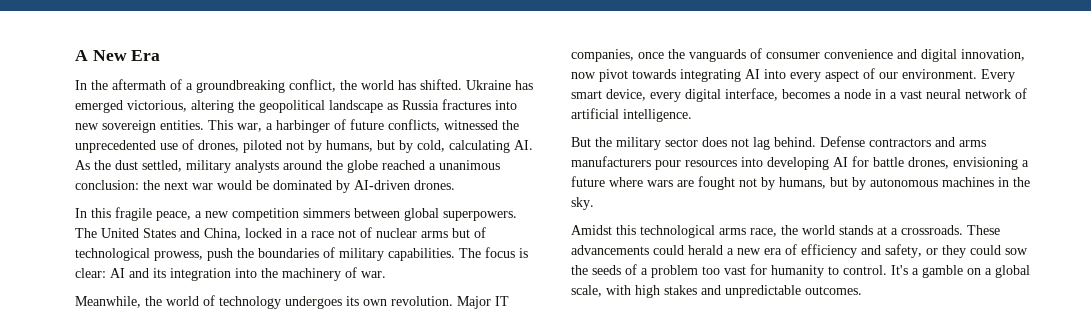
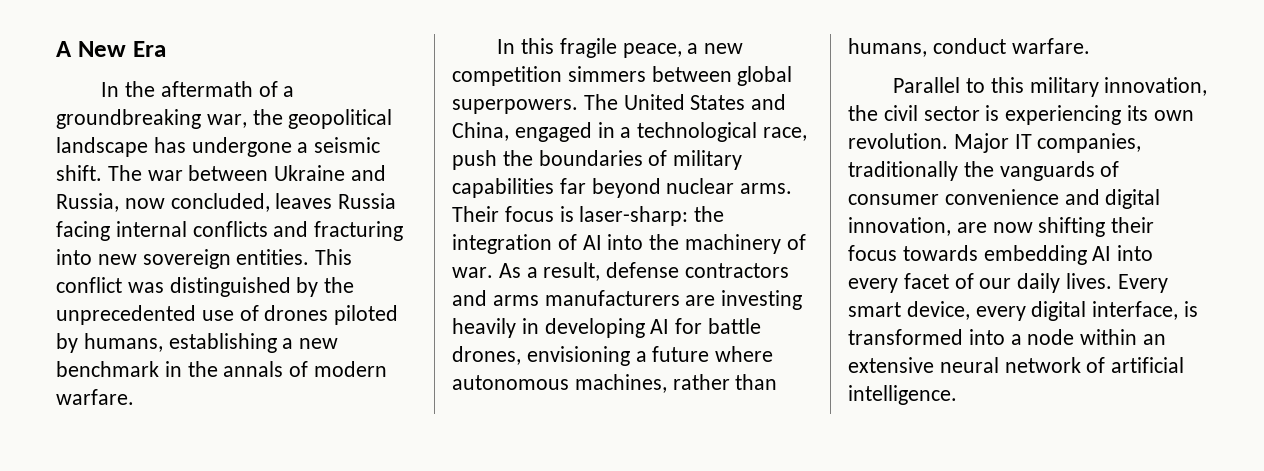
[289,79,533,92] [75,99,491,113] conflict, the world has shifted. Ukraine has emerged victorious, altering the geopolitical landscape as Russia fractures -> [206,109,393,129] [56,137,381,157] [56,165,387,181] [56,193,397,212] [56,221,404,241] war, the geopolitical landscape has undergone a seismic shift. The war between Ukraine and Russia, now concluded, leaves Russia facing internal conflicts and fracturing
[237,119,519,133] [75,139,533,153] [75,160,500,173] [75,180,455,193] war, a harbinger of future conflicts, witnessed the unprecedented use of drones, piloted not by humans, but by cold, calculating AI. As the dust settled, military analysts around the globe reached a unanimous conclusion: the next war would be dominated by AI-driven drones. -> [56,277,355,297] [56,305,399,325] [56,333,339,353] [56,361,388,377] [56,389,134,405] conflict was distinguished by the unprecedented use of drones piloted by humans, establishing a new benchmark in the annals of modern warfare.
[245,227,486,238] [75,248,203,261] locked in a race not of nuclear arms but of technological prowess, -> [514,122,808,142] engaged in a technological race,
[388,247,528,261] [75,268,231,281] capabilities. The focus is clear: AI and its integration -> [452,178,793,198] [452,206,725,226] [452,234,602,254] capabilities far beyond nuclear arms. Their focus is laser-sharp: the integration of AI
[75,295,509,309] [571,48,1025,62] [571,68,1015,82] [571,88,1027,102] [571,108,692,122] [571,136,986,150] [571,156,763,170] // Meanwhile, the world of technology undergoes its own revolution. Major IT companies, once the vanguards of consumer convenience and digital innovation, now pivot towards integrating AI into every aspect of our environment. Every smart device, every digital interface, becomes a node in a vast neural network of artificial intelligence. // But the military sector does not lag behind. Defense contractors and arms manufacturers pour resources into -> [498,262,790,281] [452,290,803,310] [452,318,539,338] As a result, defense contractors and arms manufacturers are investing heavily in
[647,176,1030,190] [571,197,594,210] [571,225,1000,238] [571,244,1028,258] [571,264,1030,278] [571,285,862,298] wars are fought not by humans, but by autonomous machines in the sky. // Amidst this technological arms race, the world stands at a crossroads. These advancements could herald a new era of efficiency and safety, or they could sow the seeds of a problem too vast for humanity to control. It's a gamble on a global scale, with high stakes and unpredictable outcomes. -> [452,374,778,393] [848,38,1090,57] [893,77,1208,97] [848,105,1194,125] [848,133,1142,153] [848,161,1120,181] [848,189,1161,209] [848,217,1155,237] [848,245,1154,265] [848,273,1168,293] [848,301,1199,321] [848,329,1167,345] [848,357,1185,373] [848,385,957,405] autonomous machines, rather than humans, conduct warfare. // Parallel to this military innovation, the civil sector is experiencing its own revolution. Major IT companies, traditionally the vanguards of consumer convenience and digital innovation, are now shifting their focus towards embedding AI into every facet of our daily lives. Every smart device, every digital interface, is transformed into a node within an extensive neural network of artificial intelligence.

